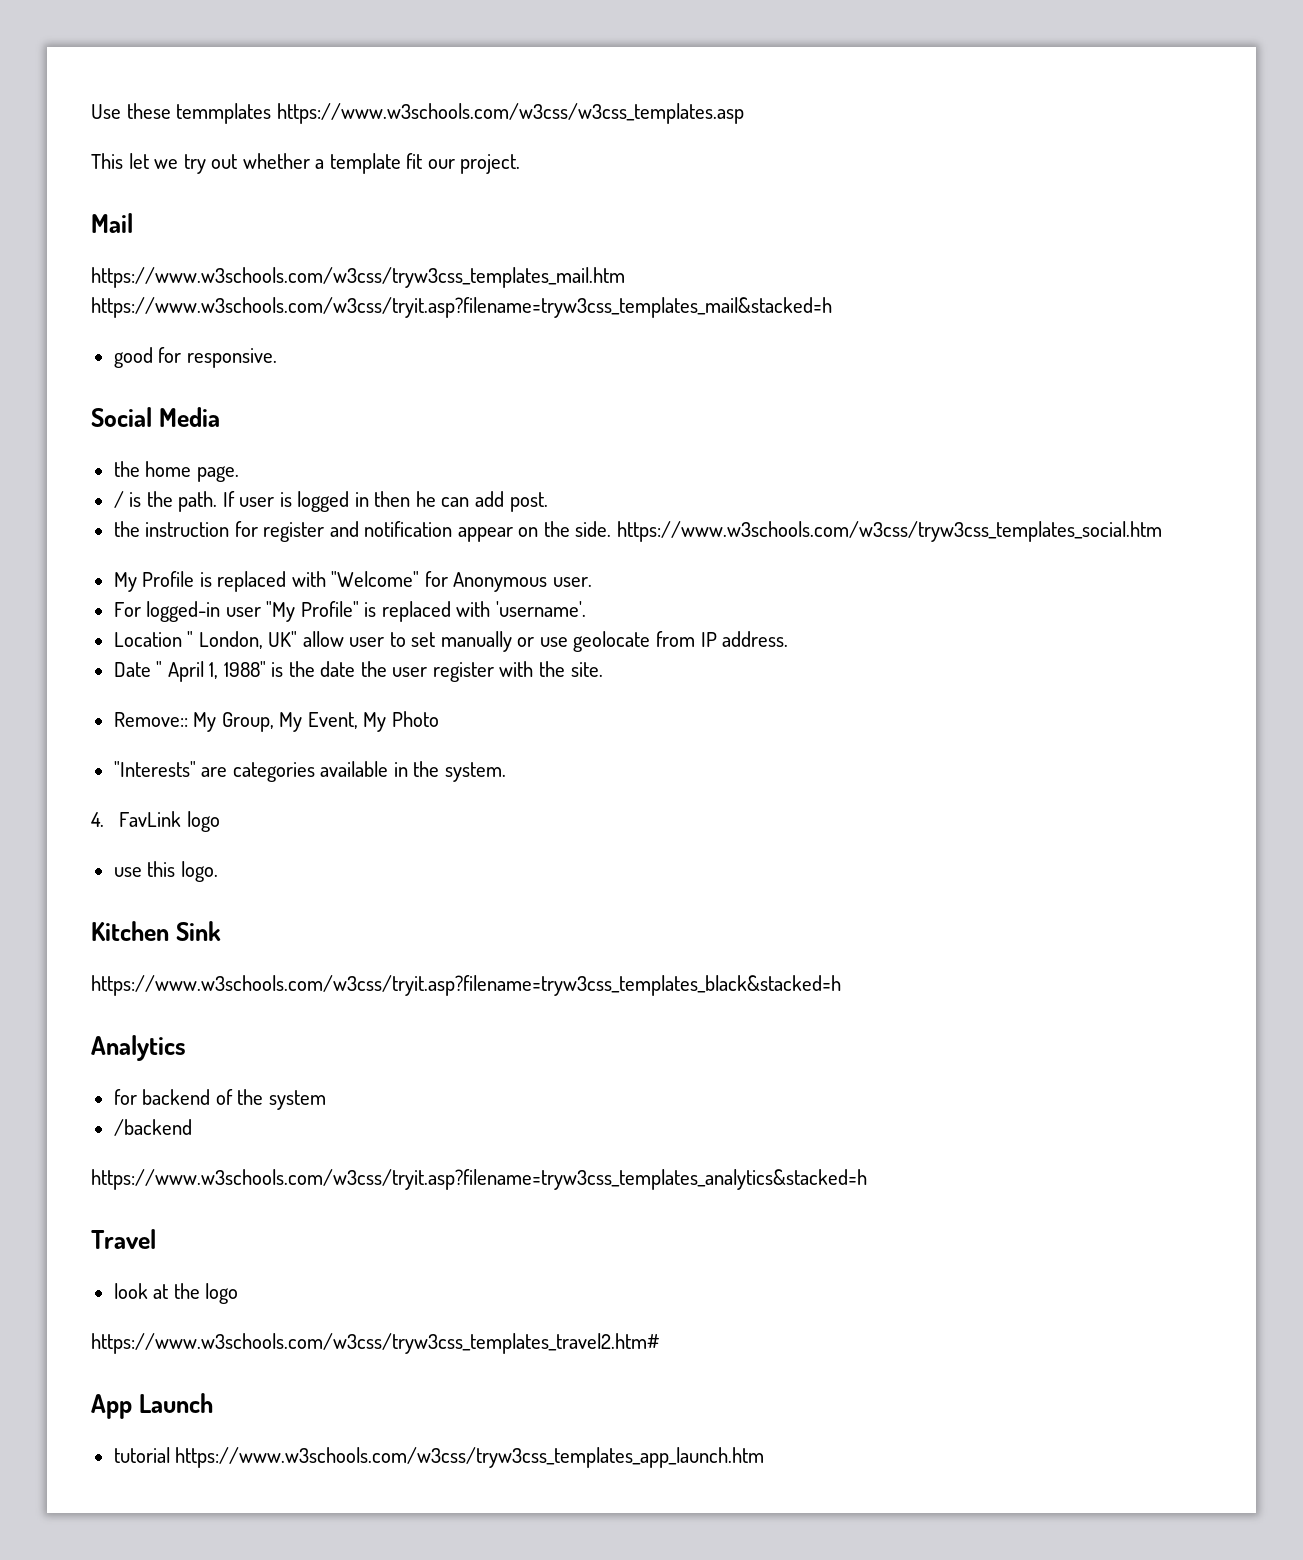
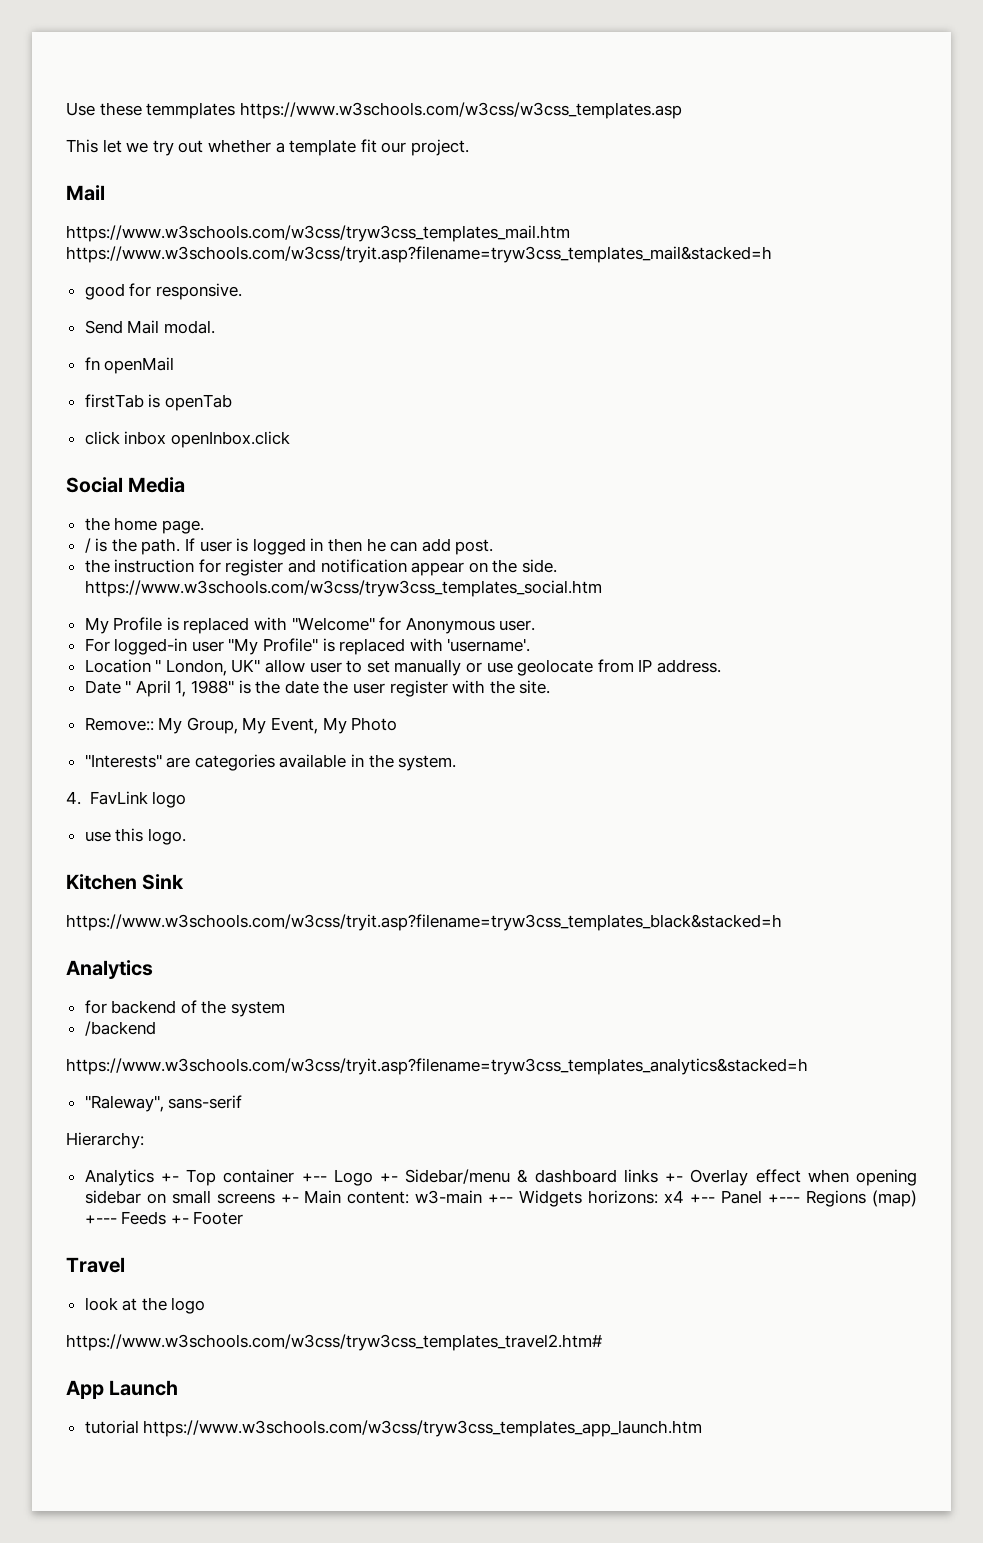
(277, 358) none -> [84,320,215,334] [84,357,175,374] [84,394,232,411] [84,431,290,448] // Send Mail modal. // fn openMail // firstTab is openTab // click inbox openInbox.click
(867, 1179) none -> [84,1095,243,1112] [66,1132,144,1149] [84,1169,917,1186] [84,1190,917,1207] [84,1211,244,1225] // "Raleway", sans-serif // Hierarchy: // Analytics +- Top container +-- Logo +- Sidebar/menu & dashboard links +- Overlay effect when opening sidebar on small screens +- Main content: w3-main +-- Widgets horizons: x4 +-- Panel +--- Regions (map) +--- Feeds +- Footer

